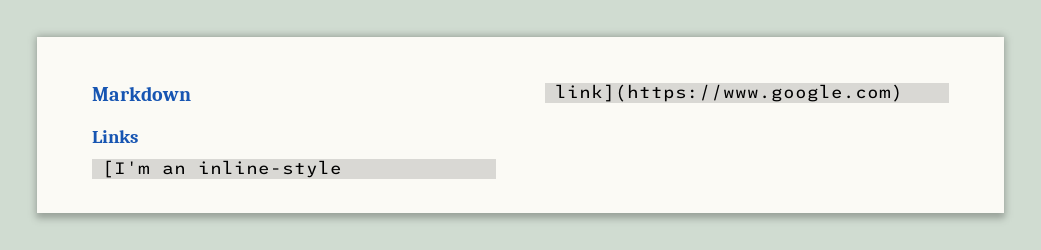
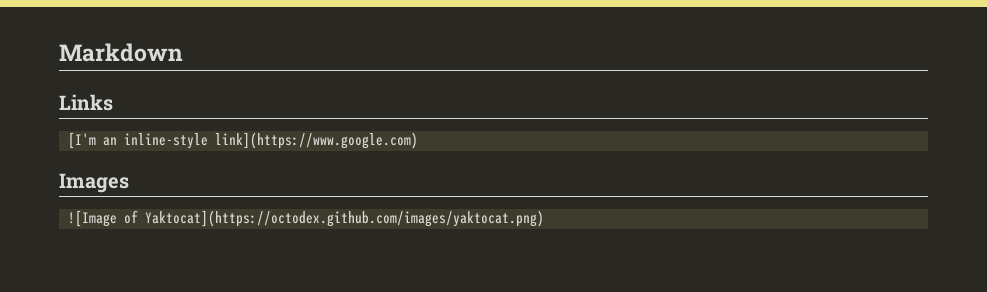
(904, 93) none -> [59,173,129,193] [68,210,544,227] // Images // ![Image of Yaktocat](https://octodex.github.com/images/yaktocat.png)

